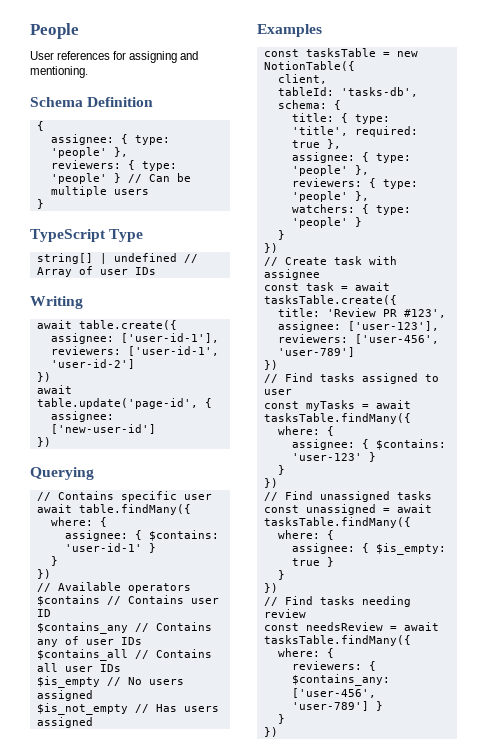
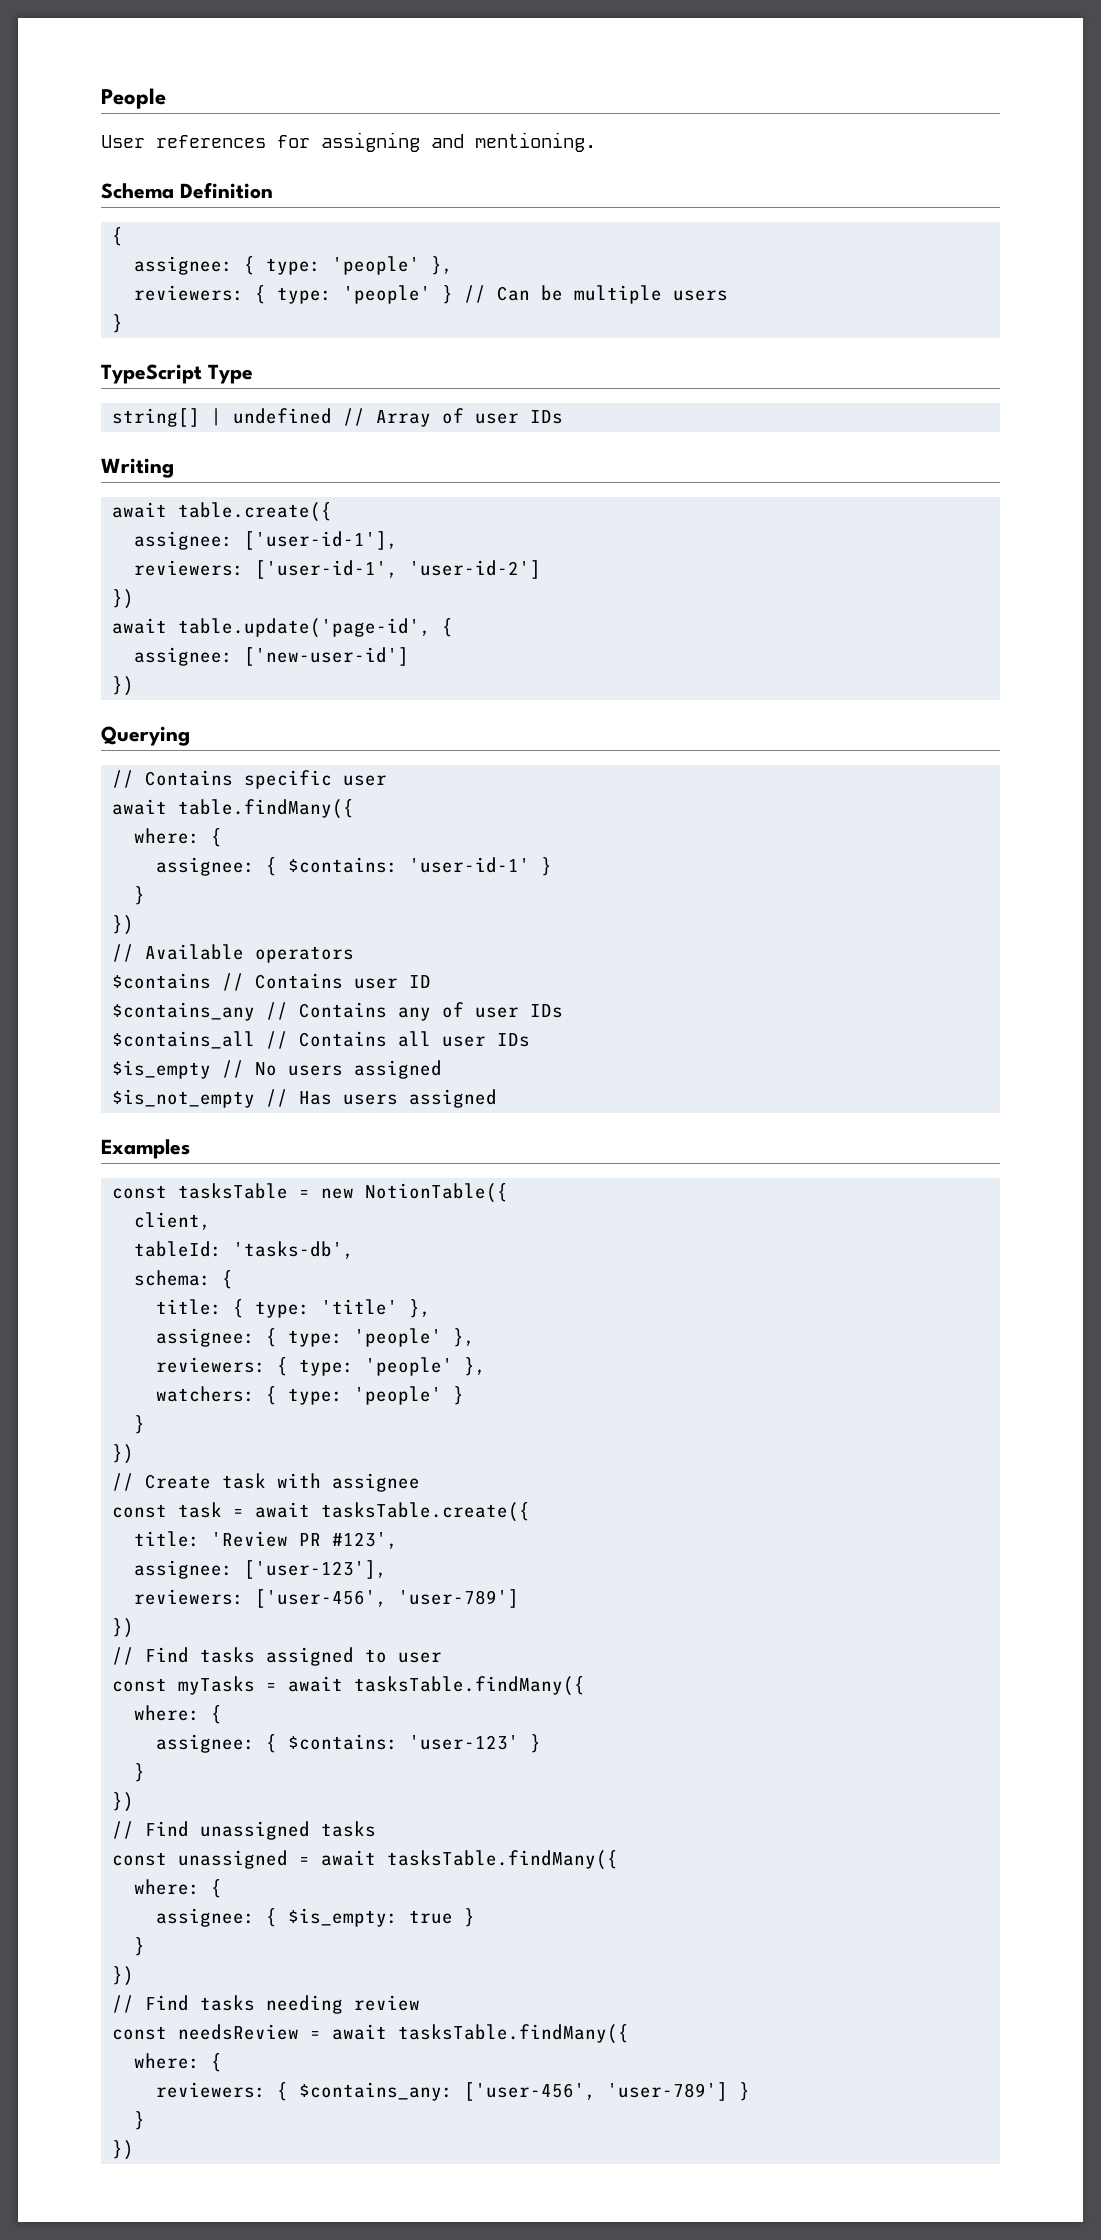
[291,126,418,137] [291,140,320,148] 'title', required: true -> [321,1299,399,1315] 'title'

